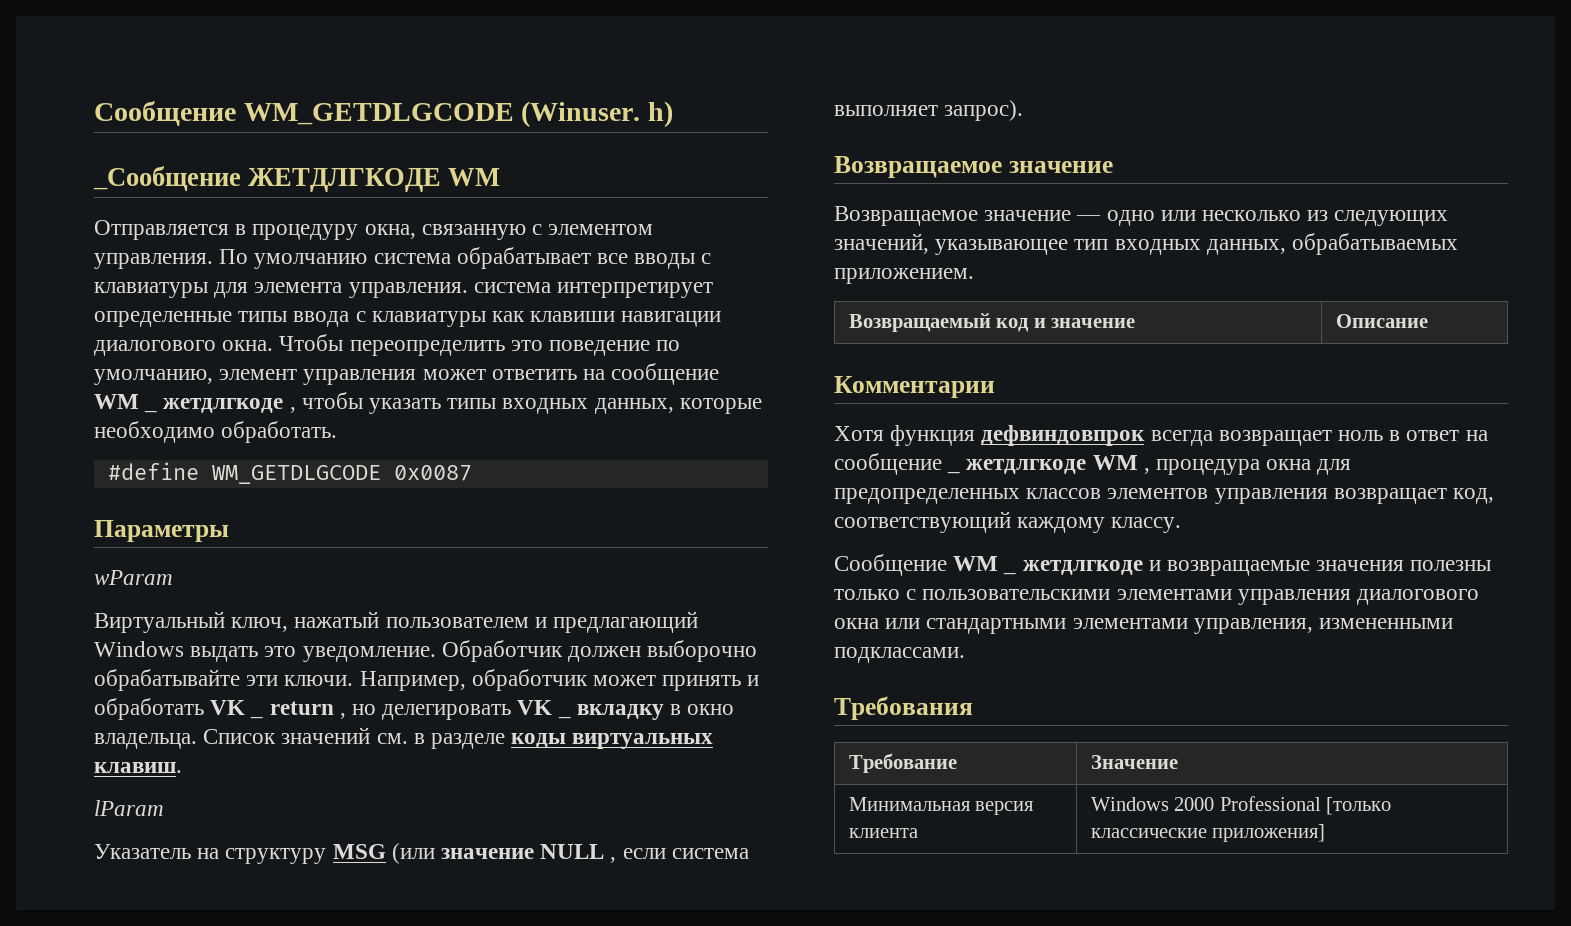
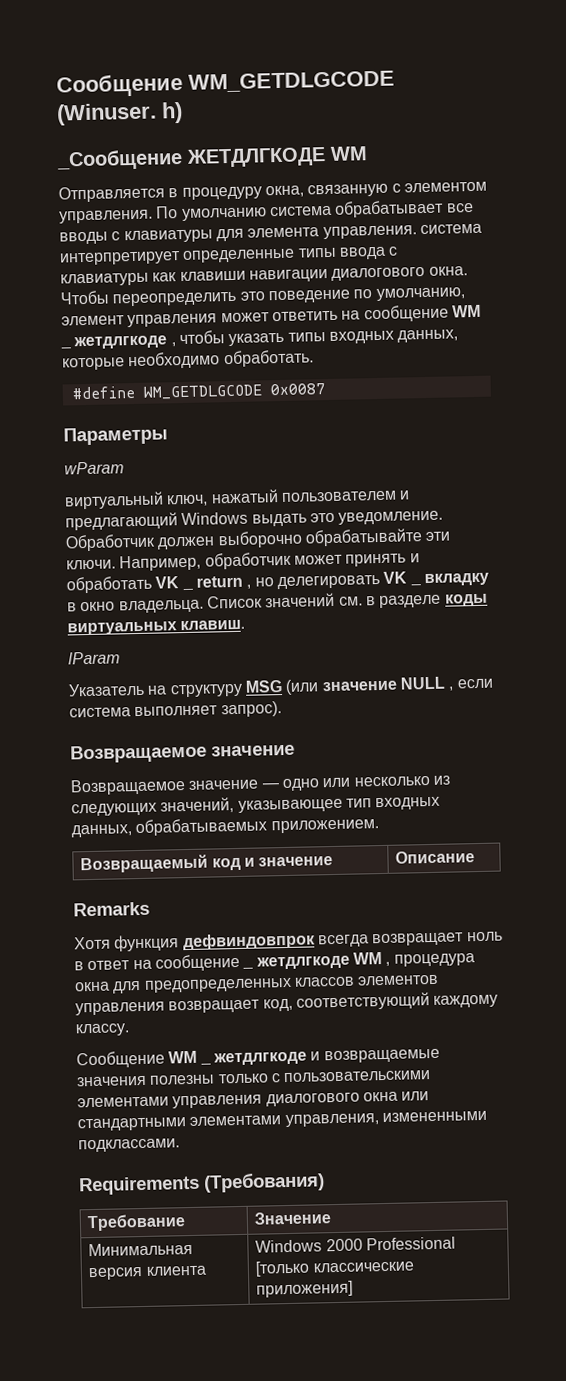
[94,611,225,633] Виртуальный -> [64,491,164,510] виртуальный
[834,376,995,398] Комментарии -> [73,901,150,917] Remarks
[834,696,973,720] Требования -> [79,1171,325,1196] Requirements (Требования)

